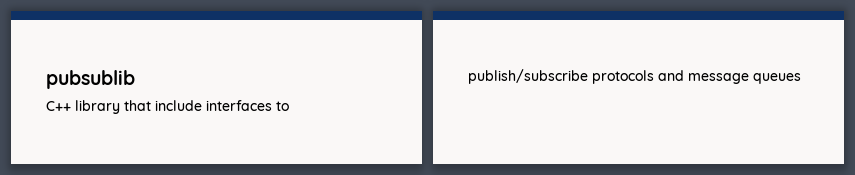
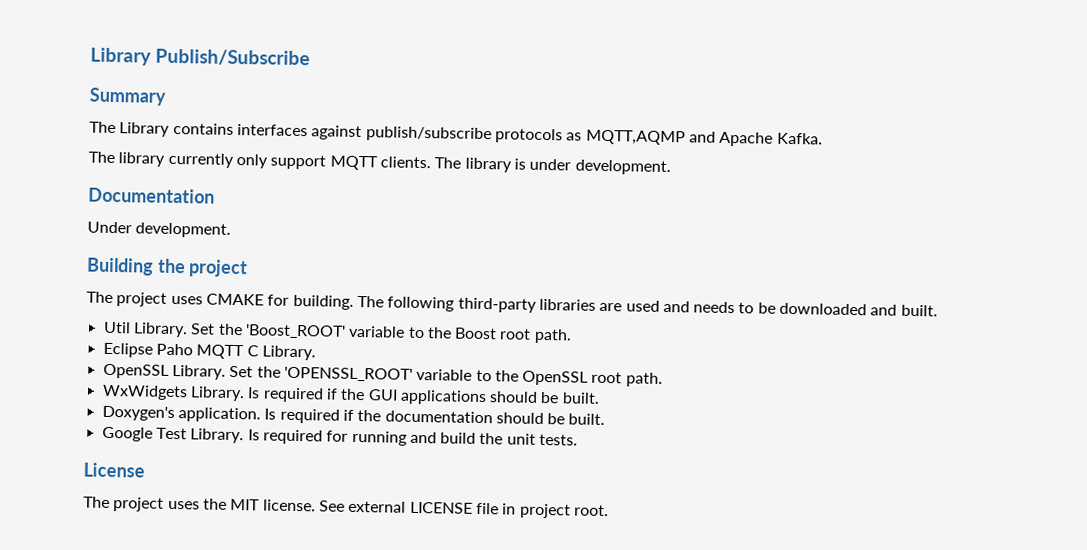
[46,70,135,89] [46,100,289,114] [468,69,801,84] pubsublib // C++ library that include interfaces to publish/subscribe protocols and message queues -> [90,47,310,67] [89,87,166,106] [89,121,823,147] [88,151,671,176] [88,187,215,204] [87,221,232,238] [86,257,249,278] [86,291,938,317] [103,321,572,344] [102,342,316,361] [102,363,663,387] [101,384,600,406] [101,405,606,426] [101,426,579,446] [83,462,145,478] [83,496,609,519] Library Publish/Subscribe // Summary // The Library contains interfaces against publish/subscribe protocols as MQTT,AQMP and Apache Kafka. // The library currently only support MQTT clients. The library is under development. // Documentation // Under development. // Building the project // The project uses CMAKE for building. The following third-party libraries are used and needs to be downloaded and built. // Util Library. Set the 'Boost_ROOT' variable to the Boost root path. // Eclipse Paho MQTT C Library. // OpenSSL Library. Set the 'OPENSSL_ROOT' variable to the OpenSSL root path. // WxWidgets Library. Is required if the GUI applications should be built. // Doxygen's application. Is required if the documentation should be built. // Google Test Library. Is required for running and build the unit tests. // License // The project uses the MIT license. See external LICENSE file in project root.

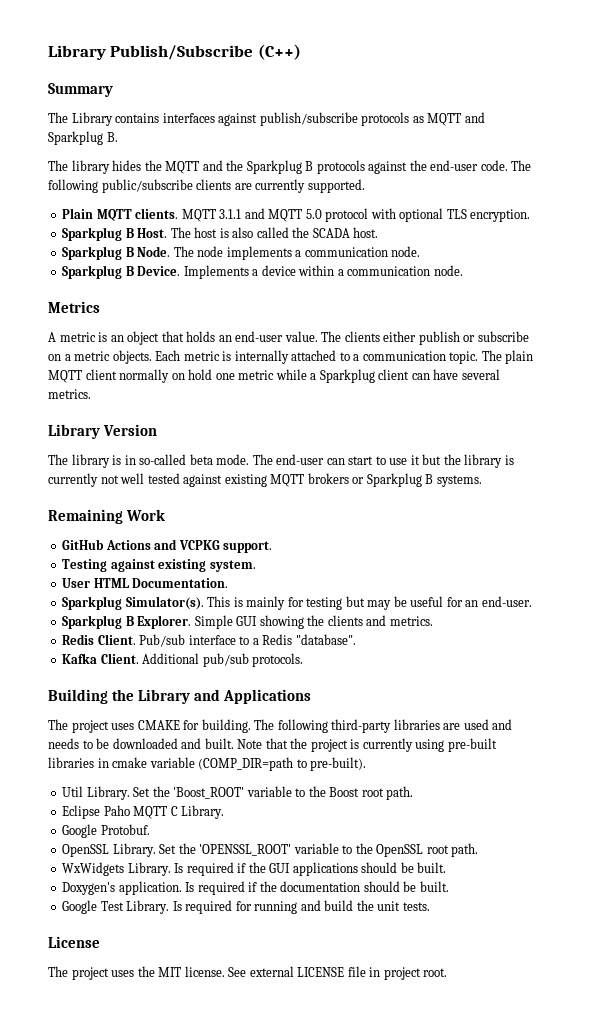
(310, 57) none -> [257,44,301,60] (C++)
[585,129,823,147] [88,151,671,176] [88,187,215,204] [87,221,232,238] MQTT,AQMP and Apache Kafka. // The library currently only support MQTT clients. The library is under development. // Documentation // Under development. -> [427,112,485,126] [48,131,118,145] [48,160,532,174] [48,179,365,193] [62,208,531,222] [62,227,379,241] [62,246,421,260] [62,265,463,279] [48,301,100,313] [48,331,529,345] [48,350,534,364] [48,369,500,383] [48,389,91,399] [48,424,158,439] [48,454,514,468] [48,473,482,487] [48,509,166,524] [62,539,273,553] [62,559,256,572] [62,578,229,588] [62,596,532,610] [62,615,433,629] [62,634,356,647] [62,653,304,667] MQTT and Sparkplug B. // The library hides the MQTT and the Sparkplug B protocols against the end-user code. The following public/subscribe clients are currently supported. // Plain MQTT clients. MQTT 3.1.1 and MQTT 5.0 protocol with optional TLS encryption. // Sparkplug B Host. The host is also called the SCADA host. // Sparkplug B Node. The node implements a communication node. // Sparkplug B Device. Implements a device within a communication node. // Metrics // A metric is an object that holds an end-user value. The clients either publish or subscribe on a metric objects. Each metric is internally attached to a communication topic. The plain MQTT client normally on hold one metric while a Sparkplug client can have several metrics. // Library Version // The library is in so-called beta mode. The end-user can start to use it but the library is currently not well tested against existing MQTT brokers or Sparkplug B systems. // Remaining Work // GitHub Actions and VCPKG support. // Testing against existing system. // User HTML Documentation. // Sparkplug Simulator(s). This is mainly for testing but may be useful for an end-user. // Sparkplug B Explorer. Simple GUI showing the clients and metrics. // Redis Client. Pub/sub interface to a Redis "database". // Kafka Client. Additional pub/sub protocols.
[188,259,249,278] project -> [138,689,312,704] Library and Applications
(938, 310) none -> [237,738,497,752] [48,757,367,771] Note that the project is currently using pre-built libraries in cmake variable (COMP_DIR=path to pre-built).
(316, 353) none -> [62,824,150,838] // Google Protobuf.

